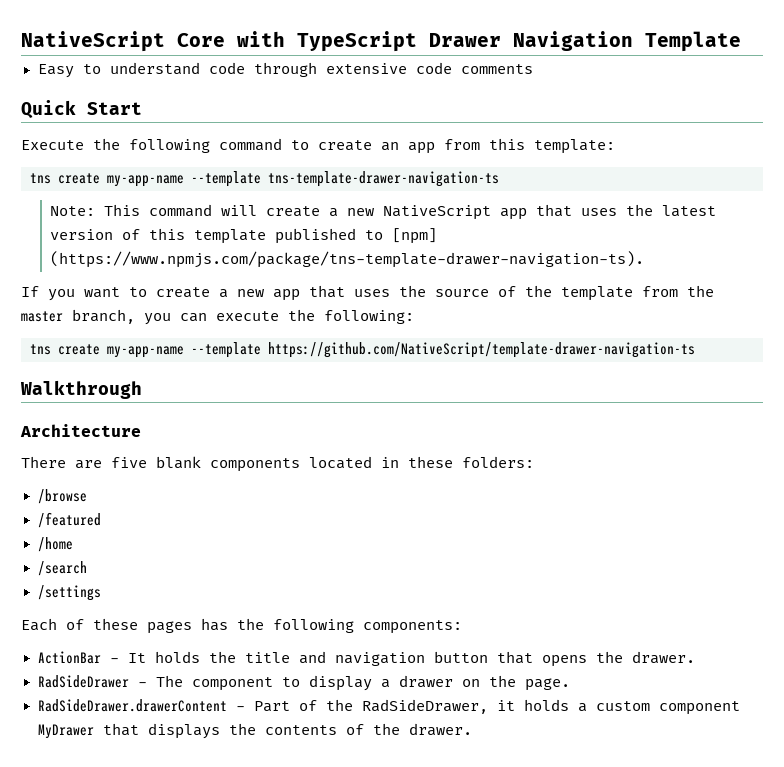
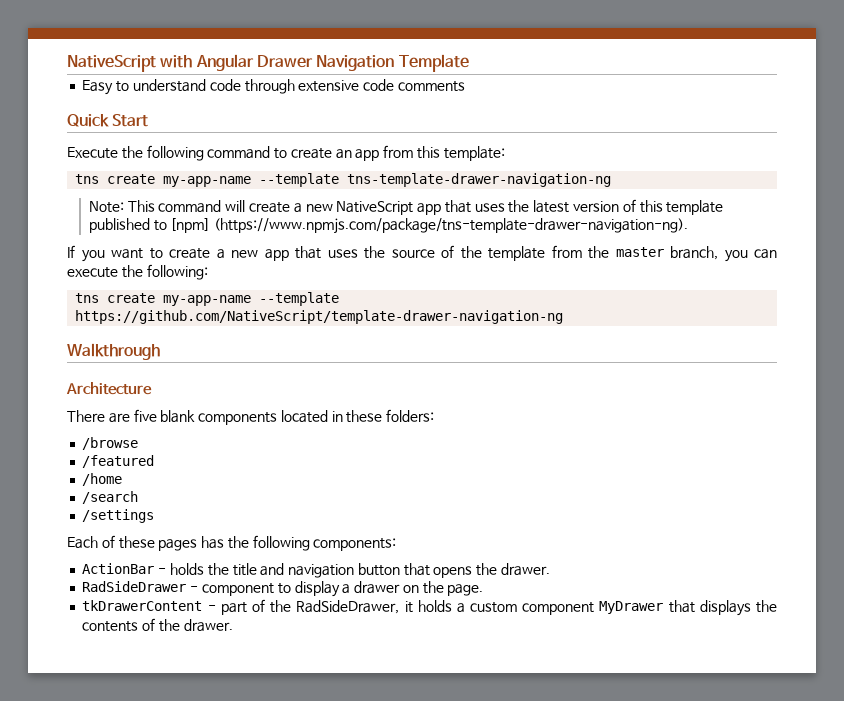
[21,31,417,52] NativeScript Core with TypeScript -> [67,54,254,72] NativeScript with Angular
[268,171,499,187] tns-template-drawer-navigation-ts -> [347,173,612,187] tns-template-drawer-navigation-ng
[50,251,645,268] (https://www.npmjs.com/package/tns-template-drawer-navigation-ts). -> [214,218,689,234] (https://www.npmjs.com/package/tns-template-drawer-navigation-ng).
[268,342,695,358] https://github.com/NativeScript/template-drawer-navigation-ts -> [75,310,564,324] https://github.com/NativeScript/template-drawer-navigation-ng
[127,653,146,663] It -> (167, 571) none
[155,675,183,687] The -> (199, 589) none
[37,699,290,712] RadSideDrawer.drawerContent - Part -> [82,600,247,615] tkDrawerContent - part

